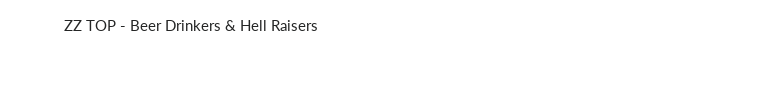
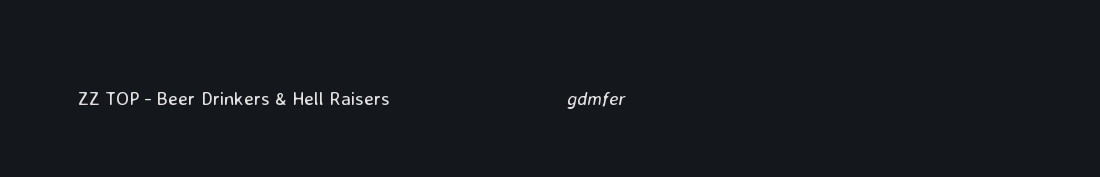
(318, 25) none -> [567,92,626,109] // gdmfer

